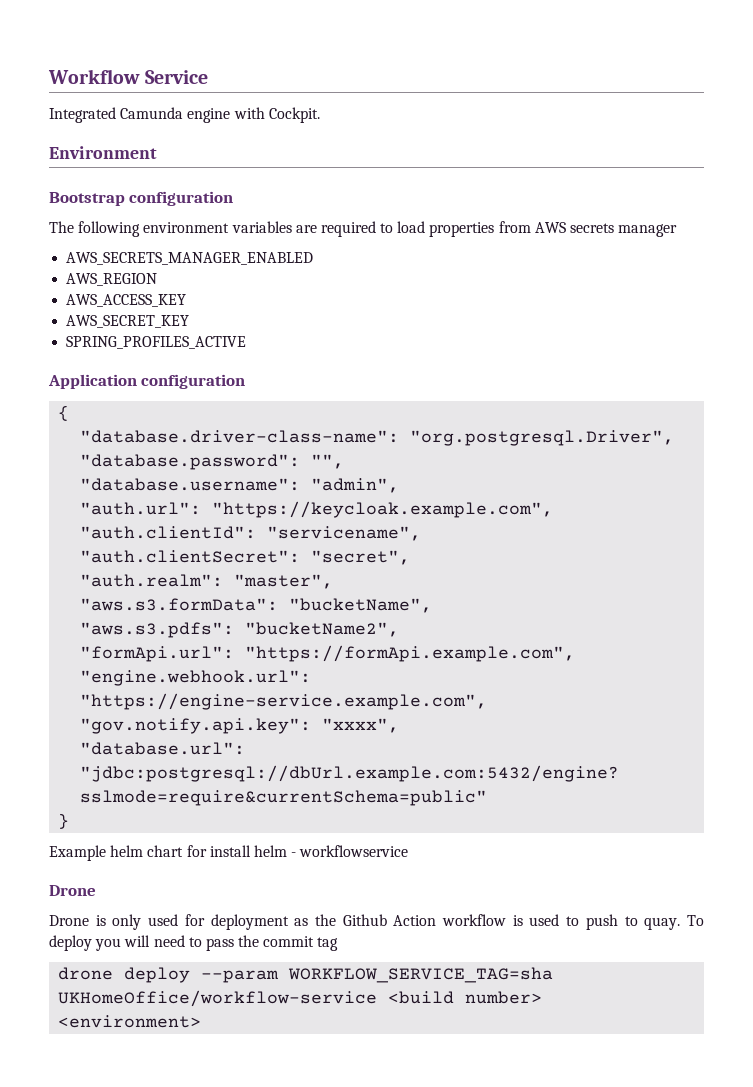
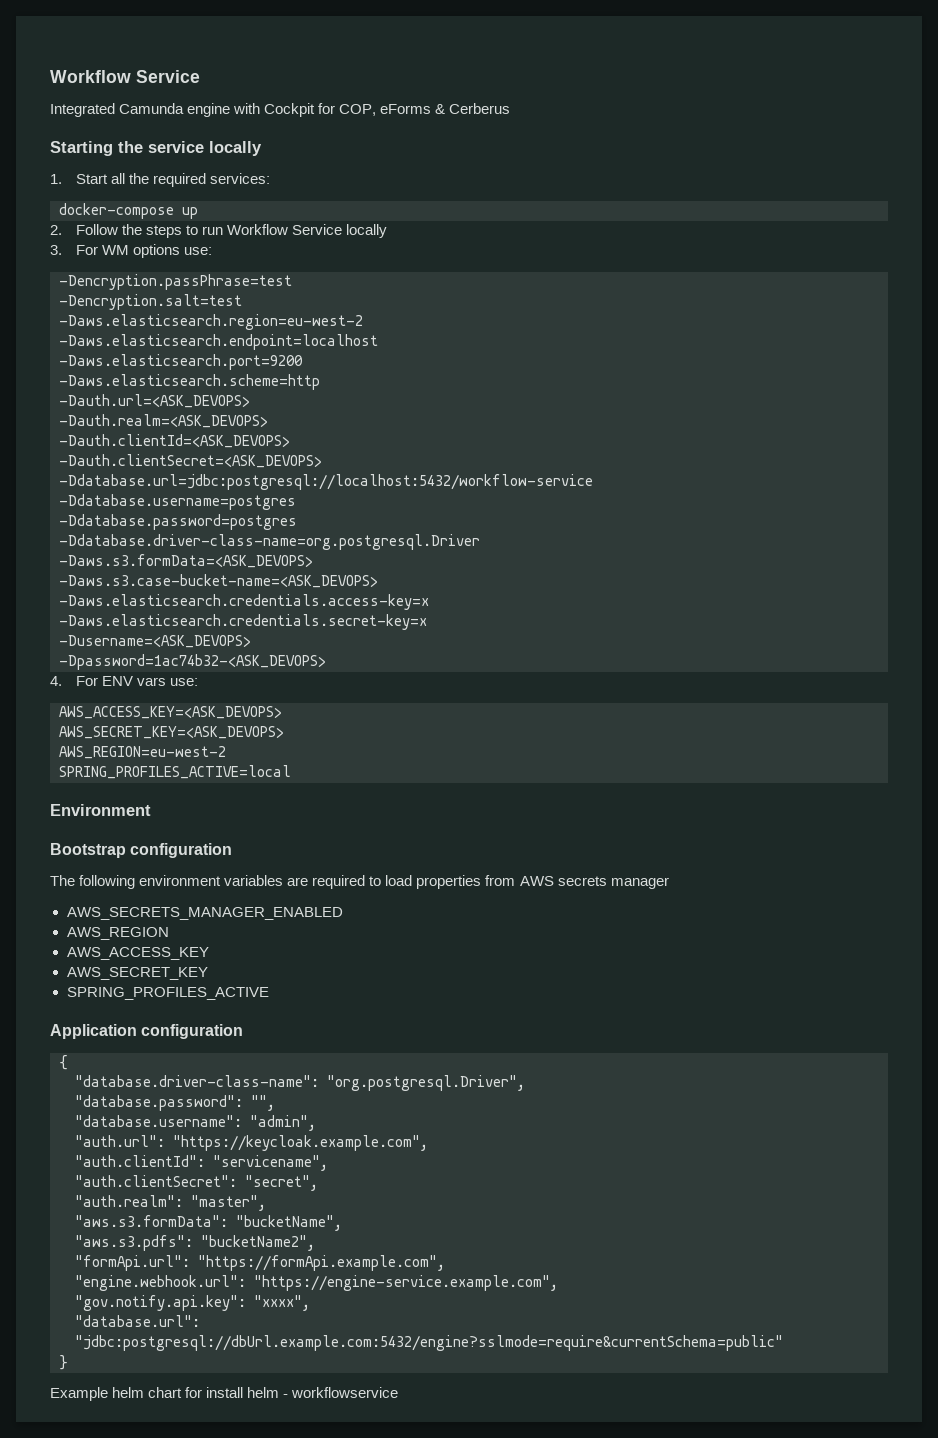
[268,107,320,123] Cockpit. -> [264,103,511,117] [50,141,262,156] [50,173,271,187] [59,203,198,219] [50,224,388,238] [50,244,213,258] [59,274,292,290] [59,294,242,310] [59,314,363,330] [59,334,378,350] [59,354,303,370] [59,374,320,390] [59,394,250,408] [59,414,268,428] [59,434,290,448] [59,454,322,468] [59,474,593,490] [59,494,296,510] [59,514,297,530] [59,534,480,550] [59,554,313,568] [59,574,378,588] [59,594,429,610] [59,614,427,630] [59,635,251,648] [59,654,326,670] [50,676,199,686] [59,706,282,719] [59,726,284,739] [59,746,226,759] [59,765,291,779] Cockpit for COP, eForms & Cerberus // Starting the service locally // 1. Start all the required services: // docker-compose up // 2. Follow the steps to run Workflow Service locally // 3. For WM options use: // -Dencryption.passPhrase=test // -Dencryption.salt=test // -Daws.elasticsearch.region=eu-west-2 // -Daws.elasticsearch.endpoint=localhost // -Daws.elasticsearch.port=9200 // -Daws.elasticsearch.scheme=http // -Dauth.url=<ASK_DEVOPS> // -Dauth.realm=<ASK_DEVOPS> // -Dauth.clientId=<ASK_DEVOPS> // -Dauth.clientSecret=<ASK_DEVOPS> // -Ddatabase.url=jdbc:postgresql://localhost:5432/workflow-service // -Ddatabase.username=postgres // -Ddatabase.password=postgres // -Ddatabase.driver-class-name=org.postgresql.Driver // -Daws.s3.formData=<ASK_DEVOPS> // -Daws.s3.case-bucket-name=<ASK_DEVOPS> // -Daws.elasticsearch.credentials.access-key=x // -Daws.elasticsearch.credentials.secret-key=x // -Dusername=<ASK_DEVOPS> // -Dpassword=1ac74b32-<ASK_DEVOPS> // 4. For ENV vars use: // AWS_ACCESS_KEY=<ASK_DEVOPS> // AWS_SECRET_KEY=<ASK_DEVOPS> // AWS_REGION=eu-west-2 // SPRING_PROFILES_ACTIVE=local
[49,885,96,896] [49,914,705,930] [49,935,339,951] [58,967,554,983] [58,990,543,1007] [58,1015,202,1028] // Drone // Drone is only used for deployment as the Github Action workflow is used to push to quay. To deploy you will need to pass the commit tag // drone deploy --param WORKFLOW_SERVICE_TAG=sha UKHomeOffice/workflow-service <build number> <environment> -> (399, 1392) none

